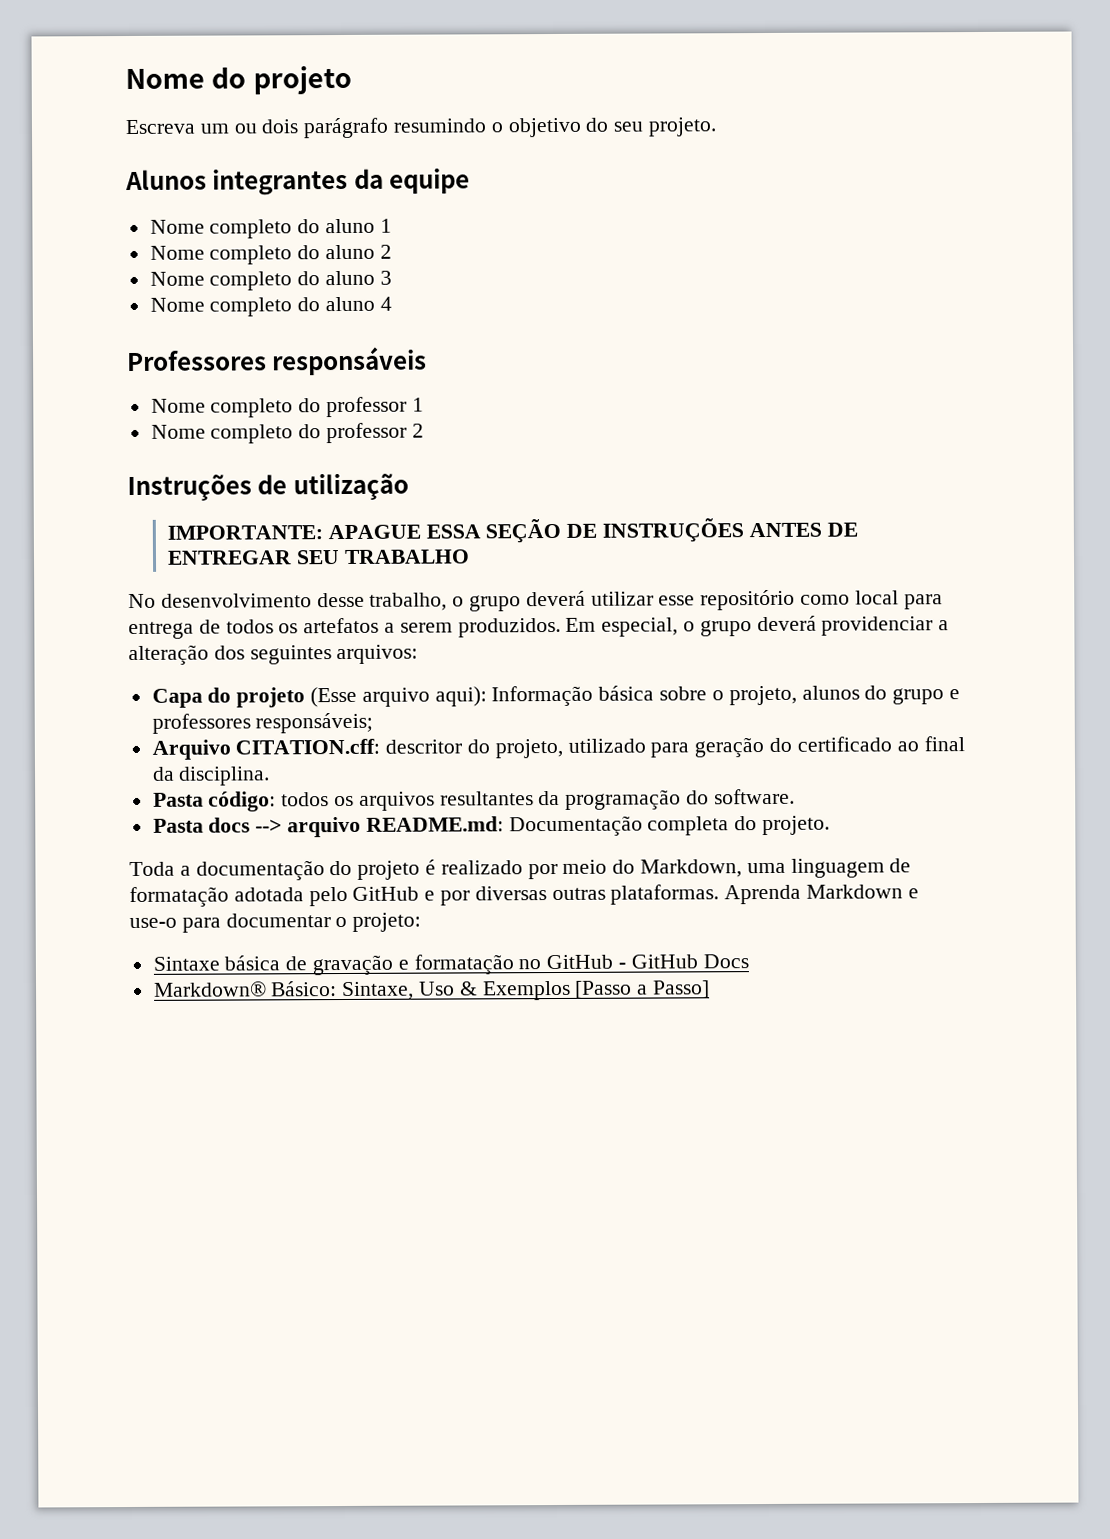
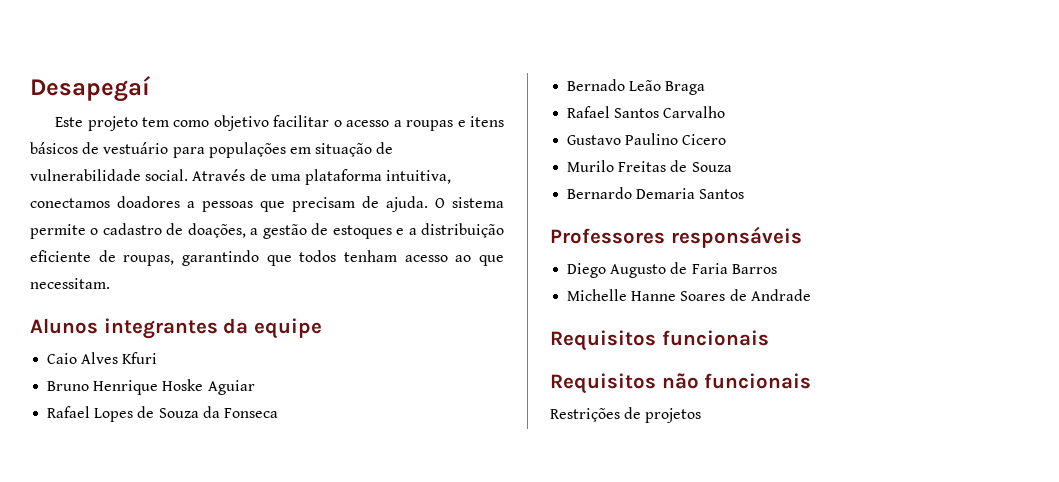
[125,65,352,95] [125,117,718,139] [125,168,471,196] [149,218,392,239] [149,244,392,265] [149,270,392,291] [149,296,392,317] [127,346,428,376] [150,396,424,418] [150,422,424,444] [127,473,409,502] [166,518,858,544] [166,549,470,565] [128,589,943,612] [128,615,950,640] [128,644,419,666] [151,685,960,708] [151,712,374,734] [151,736,965,760] [151,766,271,786] [152,788,795,812] [152,815,831,838] [129,858,912,881] [129,884,919,908] [129,912,422,933] [152,954,749,976] [152,980,711,1001] Nome do projeto // Escreva um ou dois parágrafo resumindo o objetivo do seu projeto. // Alunos integrantes da equipe // Nome completo do aluno 1 // Nome completo do aluno 2 // Nome completo do aluno 3 // Nome completo do aluno 4 // Professores responsáveis // Nome completo do professor 1 // Nome completo do professor 2 // Instruções de utilização // IMPORTANTE: APAGUE ESSA SEÇÃO DE INSTRUÇÕES ANTES DE ENTREGAR SEU TRABALHO // No desenvolvimento desse trabalho, o grupo deverá utilizar esse repositório como local para entrega de todos os artefatos a serem produzidos. Em especial, o grupo deverá providenciar a alteração dos seguintes arquivos: // Capa do projeto (Esse arquivo aqui): Informação básica sobre o projeto, alunos do grupo e professores responsáveis; // Arquivo CITATION.cff: descritor do projeto, utilizado para geração do certificado ao final da disciplina. // Pasta código: todos os arquivos resultantes da programação do software. // Pasta docs --> arquivo README.md: Documentação completa do projeto. // Toda a documentação do projeto é realizado por meio do Markdown, uma linguagem de formatação adotada pelo GitHub e por diversas outras plataformas. Aprenda Markdown e use-o para documentar o projeto: // Sintaxe básica de gravação e formatação no GitHub - GitHub Docs // Markdown® Básico: Sintaxe, Uso & Exemplos [Passo a Passo] -> [30,76,151,102] [55,115,504,131] [30,142,394,158] [30,169,452,185] [30,196,504,212] [30,223,504,239] [30,250,505,266] [30,278,110,289] [30,318,322,339] [47,352,158,364] [47,379,255,395] [47,406,278,422] [567,79,706,95] [567,106,726,118] [567,133,727,145] [567,160,732,172] [567,187,745,199] [550,226,802,248] [567,262,777,278] [567,289,811,301] [550,330,769,351] [550,373,812,394] [550,407,702,423] Desapegaí // Este projeto tem como objetivo facilitar o acesso a roupas e itens básicos de vestuário para populações em situação de vulnerabilidade social. Através de uma plataforma intuitiva, conectamos doadores a pessoas que precisam de ajuda. O sistema permite o cadastro de doações, a gestão de estoques e a distribuição eficiente de roupas, garantindo que todos tenham acesso ao que necessitam. // Alunos integrantes da equipe // Caio Alves Kfuri // Bruno Henrique Hoske Aguiar // Rafael Lopes de Souza da Fonseca // Bernado Leão Braga // Rafael Santos Carvalho // Gustavo Paulino Cicero // Murilo Freitas de Souza // Bernardo Demaria Santos // Professores responsáveis // Diego Augusto de Faria Barros // Michelle Hanne Soares de Andrade // Requisitos funcionais // Requisitos não funcionais // Restrições de projetos

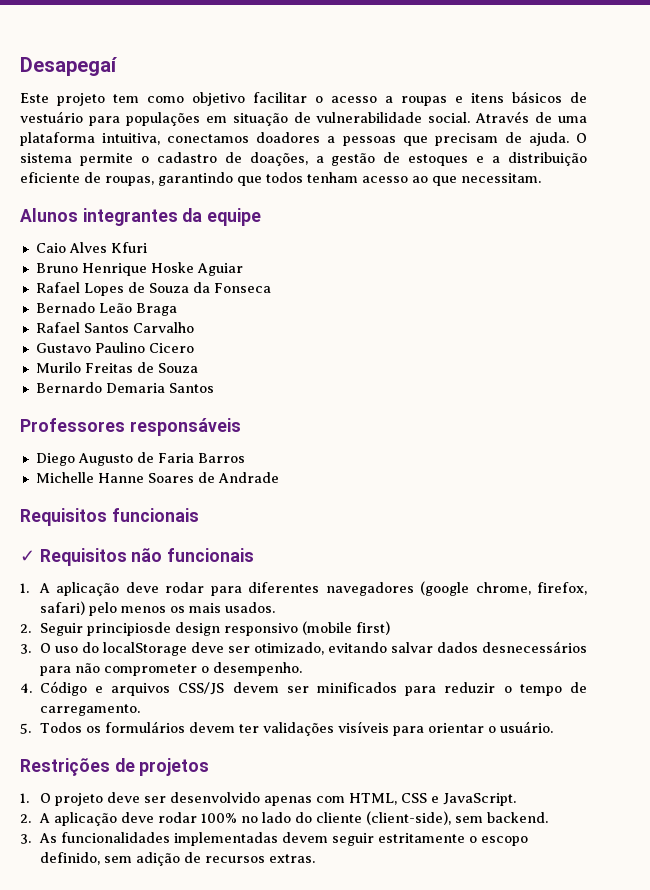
(769, 338) none -> [20,550,35,562] ✓
[550,407,702,423] Restrições de projetos -> [20,581,587,596] [39,601,275,616] [20,621,390,636] [20,641,587,656] [39,662,302,676] [20,681,587,696] [39,704,140,716] [20,721,553,736] [20,758,210,776] [20,792,516,806] [20,811,548,826] [20,832,528,846] [39,852,315,866] 1. A aplicação deve rodar para diferentes navegadores (google chrome, firefox, safari) pelo menos os mais usados. // 2. Seguir principiosde design responsivo (mobile first) // 3. O uso do localStorage deve ser otimizado, evitando salvar dados desnecessários para não comprometer o desempenho. // 4. Código e arquivos CSS/JS devem ser minificados para reduzir o tempo de carregamento. // 5. Todos os formulários devem ter validações visíveis para orientar o usuário. // Restrições de projetos // 1. O projeto deve ser desenvolvido apenas com HTML, CSS e JavaScript. // 2. A aplicação deve rodar 100% no lado do cliente (client-side), sem backend. // 3. As funcionalidades implementadas devem seguir estritamente o escopo definido, sem adição de recursos extras.

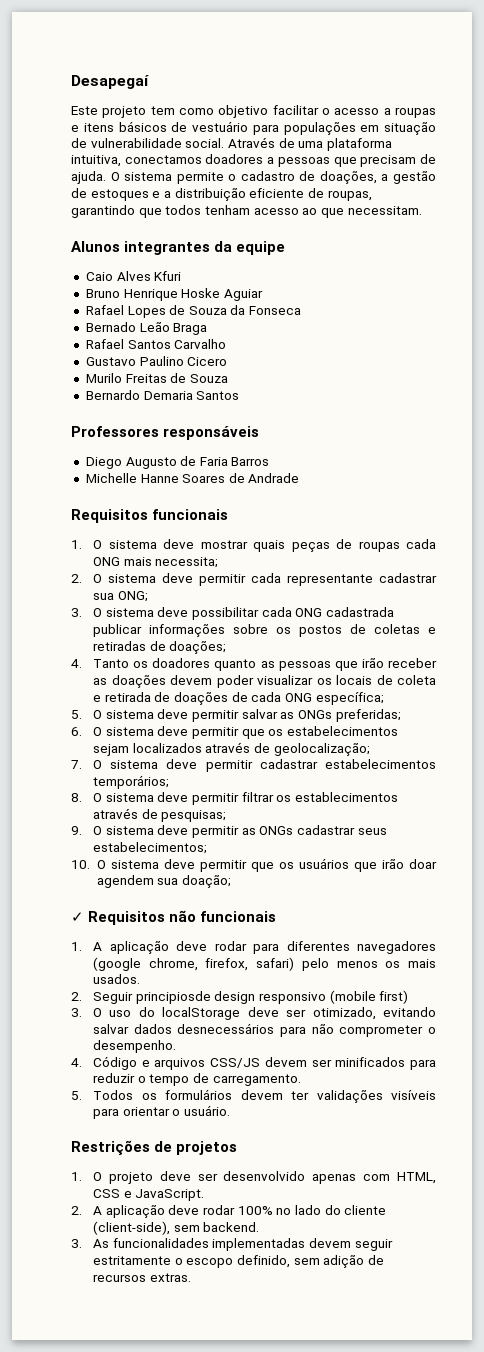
(199, 515) none -> [71,539,436,552] [93,557,219,568] [71,573,437,586] [93,591,148,602] [71,607,394,620] [93,624,437,637] [93,641,227,654] [71,658,437,671] [93,675,436,688] [93,692,384,705] [71,709,401,722] [71,726,398,739] [93,742,370,756] [71,759,436,772] [93,775,170,789] [71,792,398,805] [93,808,227,822] [71,825,387,838] [93,842,208,854] [71,858,437,872] [96,875,232,888] // 1. O sistema deve mostrar quais peças de roupas cada ONG mais necessita; // 2. O sistema deve permitir cada representante cadastrar sua ONG; // 3. O sistema deve possibilitar cada ONG cadastrada publicar informações sobre os postos de coletas e retiradas de doações; // 4. Tanto os doadores quanto as pessoas que irão receber as doações devem poder visualizar os locais de coleta e retirada de doações de cada ONG específica; // 5. O sistema deve permitir salvar as ONGs preferidas; // 6. O sistema deve permitir que os estabelecimentos sejam localizados através de geolocalização; // 7. O sistema deve permitir cadastrar estabelecimentos temporários; // 8. O sistema deve permitir filtrar os establecimentos através de pesquisas; // 9. O sistema deve permitir as ONGs cadastrar seus estabelecimentos; // 10. O sistema deve permitir que os usuários que irão doar agendem sua doação;

